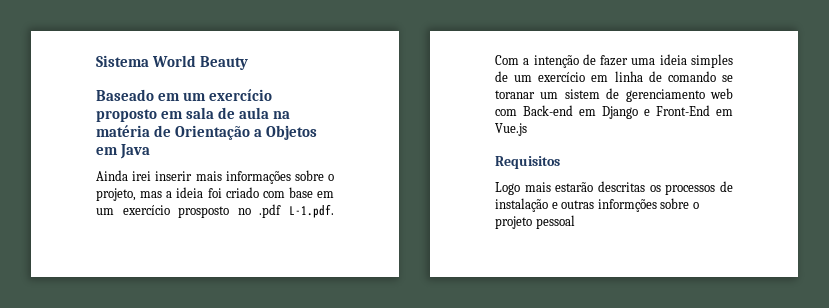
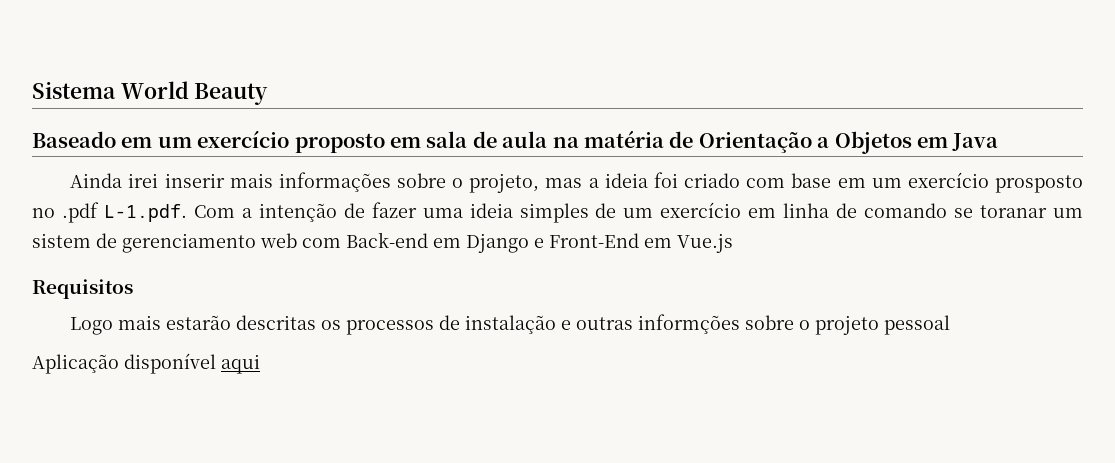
(575, 222) none -> [32,353,260,374] // Aplicação disponível aqui

